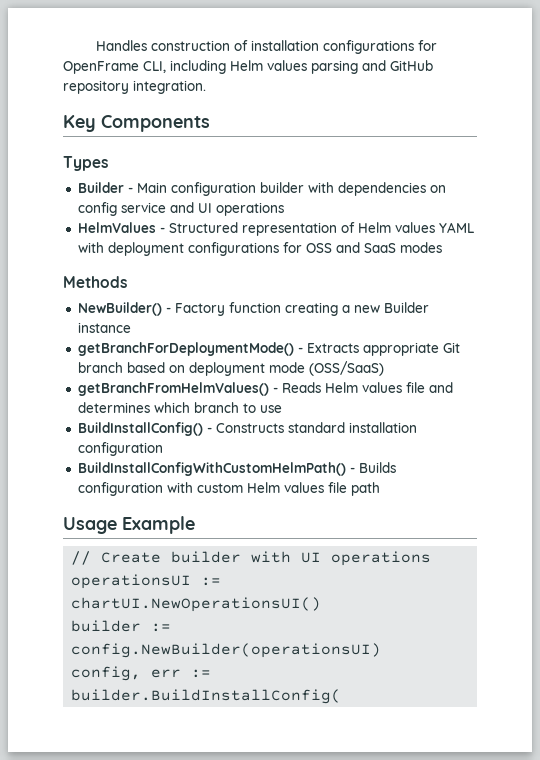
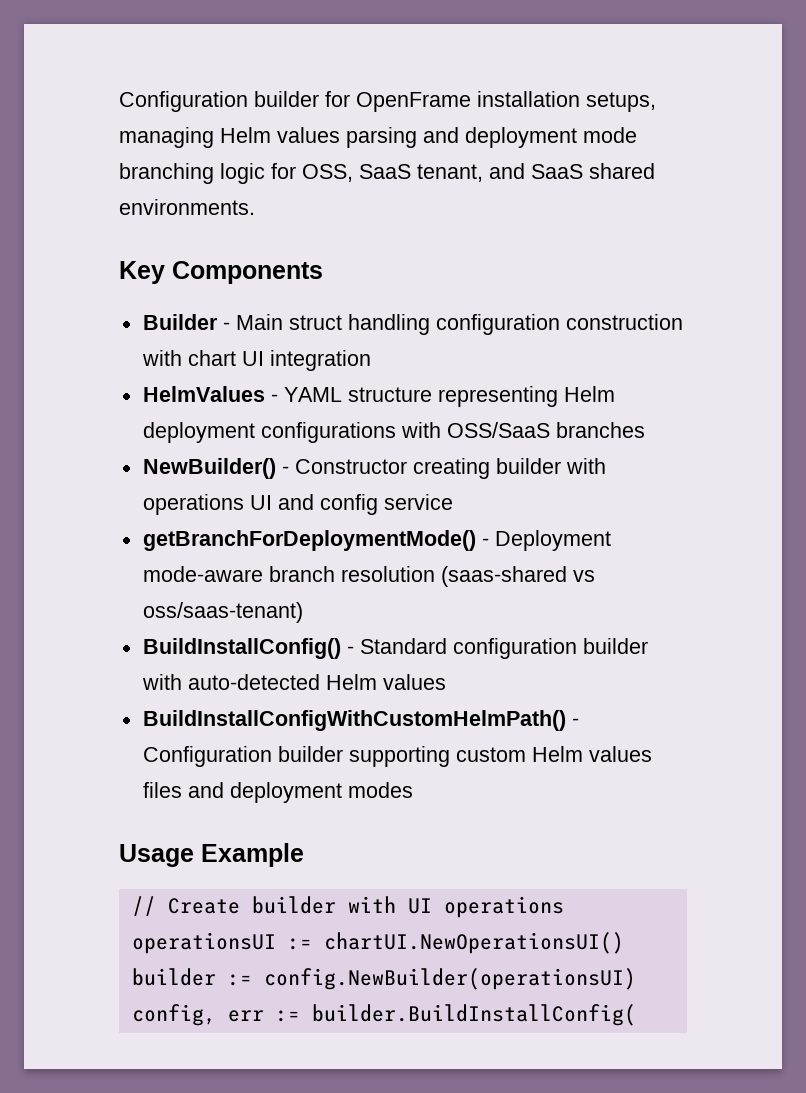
[96,40,438,54] [63,60,433,74] [63,80,206,94] Handles construction of installation configurations for OpenFrame CLI, including Helm values parsing and GitHub repository integration. -> [119,91,656,112] [119,127,637,148] [119,163,655,184] [119,199,255,215] Configuration builder for OpenFrame installation setups, managing Helm values parsing and deployment mode branching logic for OSS, SaaS tenant, and SaaS shared environments.
[63,156,108,171] // Types -> (323, 272) none
[170,182,446,196] [77,202,284,216] [77,222,474,236] [77,242,442,256] [63,276,127,288] [77,302,429,316] [77,322,131,333] [77,342,460,356] [77,361,384,376] [77,382,453,396] [77,402,282,413] [77,422,417,436] [77,442,163,456] [77,462,396,476] [77,482,380,496] configuration builder with dependencies on config service and UI operations // HelmValues - Structured representation of Helm values YAML with deployment configurations for OSS and SaaS modes // Methods // NewBuilder() - Factory function creating a new Builder instance // getBranchForDeploymentMode() - Extracts appropriate Git branch based on deployment mode (OSS/SaaS) // getBranchFromHelmValues() - Reads Helm values file and determines which branch to use // BuildInstallConfig() - Constructs standard installation configuration // BuildInstallConfigWithCustomHelmPath() - Builds configuration with custom Helm values file path -> [288,314,683,335] [141,350,371,371] [142,386,615,407] [142,422,645,443] [142,458,606,479] [142,494,453,515] [142,530,611,551] [142,566,595,587] [142,602,303,623] [142,638,648,659] [141,674,446,690] [142,710,579,731] [142,746,652,767] [142,782,413,803] struct handling configuration construction with chart UI integration // HelmValues - YAML structure representing Helm deployment configurations with OSS/SaaS branches // NewBuilder() - Constructor creating builder with operations UI and config service // getBranchForDeploymentMode() - Deployment mode-aware branch resolution (saas-shared vs oss/saas-tenant) // BuildInstallConfig() - Standard configuration builder with auto-detected Helm values // BuildInstallConfigWithCustomHelmPath() - Configuration builder supporting custom Helm values files and deployment modes

